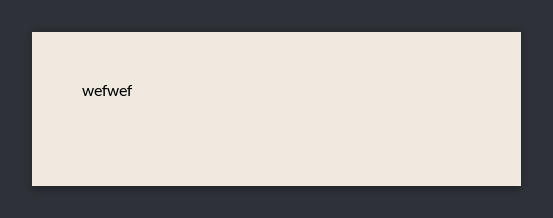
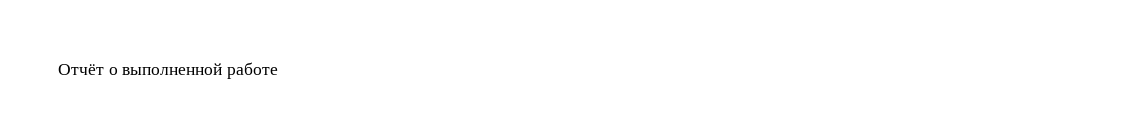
[82,85,133,96] wefwef -> [58,62,279,79] Отчёт о выполненной работе

